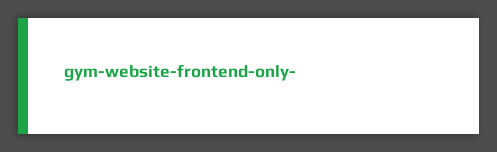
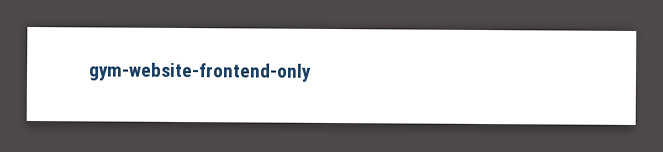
[64,64,296,81] gym-website-frontend-only- -> [88,62,312,82] gym-website-frontend-only

